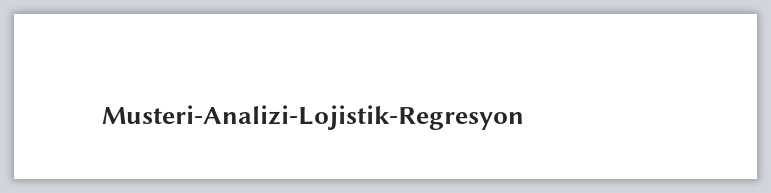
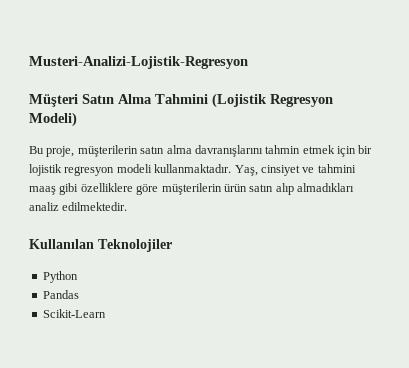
(524, 117) none -> [29,93,333,108] [29,112,77,127] [29,145,373,157] [29,164,356,176] [29,183,354,195] [29,202,128,211] [29,239,172,252] [42,271,78,283] [42,290,79,299] [42,309,106,318] // Müşteri Satın Alma Tahmini (Lojistik Regresyon Modeli) // Bu proje, müşterilerin satın alma davranışlarını tahmin etmek için bir lojistik regresyon modeli kullanmaktadır. Yaş, cinsiyet ve tahmini maaş gibi özelliklere göre müşterilerin ürün satın alıp almadıkları analiz edilmektedir. // Kullanılan Teknolojiler // Python // Pandas // Scikit-Learn

